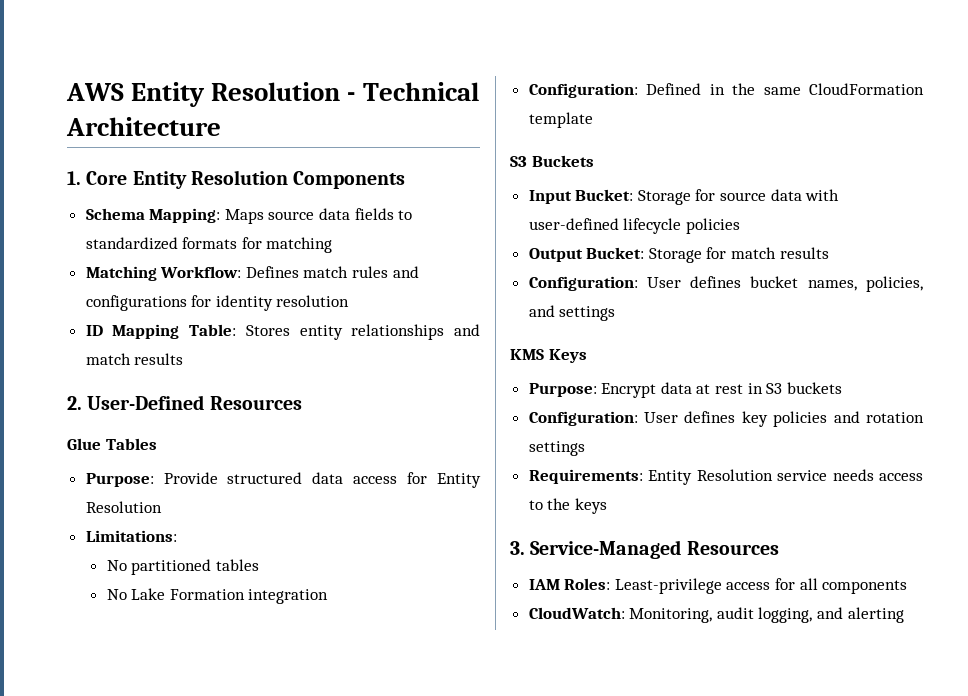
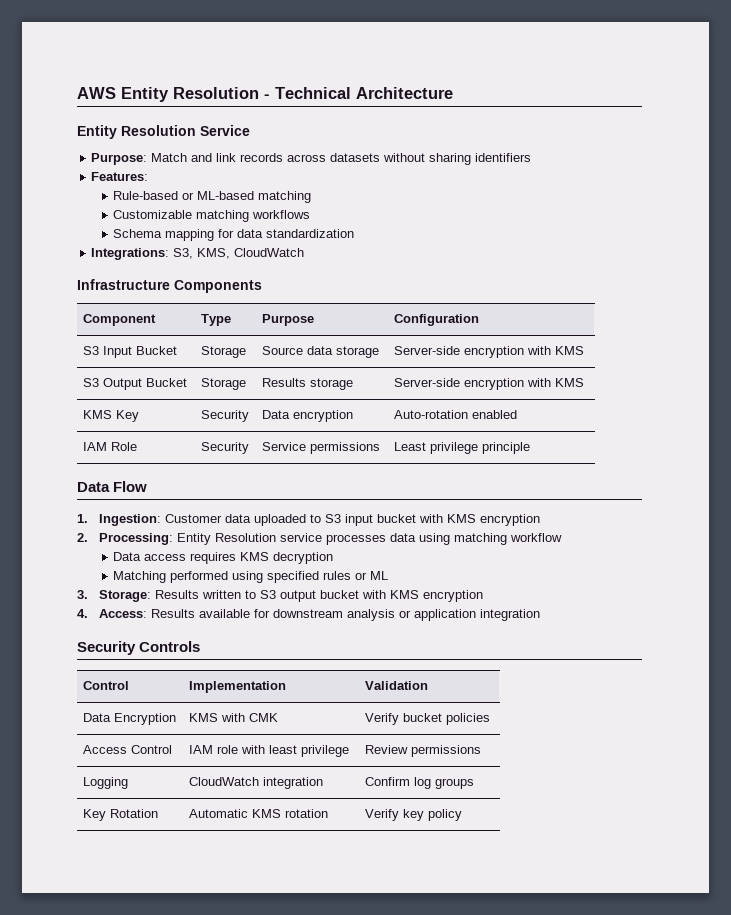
[67,170,406,189] [85,208,413,224] [85,237,333,253] [85,266,419,281] [85,295,350,311] [85,324,480,340] [85,353,184,365] [67,395,302,410] [67,438,157,450] [85,472,481,488] [85,501,162,513] [85,530,177,542] [106,559,259,575] [106,588,329,604] [528,83,924,98] [528,112,593,128] [510,155,594,167] [528,189,840,205] [528,218,740,234] [528,247,829,263] [528,276,923,292] [528,305,616,321] [510,349,587,363] [528,382,842,398] [528,411,924,427] [528,441,585,456] [528,469,923,485] [528,498,607,514] [510,540,779,559] [528,578,908,594] [528,607,904,623] 1. Core Entity Resolution Components // Schema Mapping: Maps source data fields to standardized formats for matching // Matching Workflow: Defines match rules and configurations for identity resolution // ID Mapping Table: Stores entity relationships and match results // 2. User-Defined Resources // Glue Tables // Purpose: Provide structured data access for Entity Resolution // Limitations: // No partitioned tables // No Lake Formation integration // Configuration: Defined in the same CloudFormation template // S3 Buckets // Input Bucket: Storage for source data with user-defined lifecycle policies // Output Bucket: Storage for match results // Configuration: User defines bucket names, policies, and settings // KMS Keys // Purpose: Encrypt data at rest in S3 buckets // Configuration: User defines key policies and rotation settings // Requirements: Entity Resolution service needs access to the keys // 3. Service-Managed Resources // IAM Roles: Least-privilege access for all components // CloudWatch: Monitoring, audit logging, and alerting -> [77,125,250,139] [91,153,532,165] [91,172,149,181] [113,191,312,203] [113,210,311,222] [113,229,355,241] [91,248,305,260] [77,279,262,293] [83,314,157,326] [201,314,232,326] [262,314,315,326] [394,314,480,326] [83,346,178,358] [201,346,247,358] [262,346,380,358] [394,346,585,358] [83,378,188,390] [201,378,247,390] [262,378,354,390] [394,378,585,390] [83,410,140,422] [201,410,250,422] [262,410,354,422] [394,410,518,419] [83,442,138,451] [201,442,250,454] [262,442,381,454] [394,442,531,454] [77,481,148,492] [77,514,540,526] [77,533,562,545] [113,552,334,564] [113,571,389,583] [77,590,483,602] [77,609,540,621] [77,641,201,655] [83,681,130,690] [189,681,287,693] [365,681,429,690] [83,713,177,725] [189,713,279,722] [365,713,491,725] [83,745,173,754] [189,745,350,757] [365,745,482,757] [83,777,129,789] [189,777,324,789] [365,777,475,789] [83,809,159,821] [189,809,329,818] [365,809,463,821] Entity Resolution Service // Purpose: Match and link records across datasets without sharing identifiers // Features: // Rule-based or ML-based matching // Customizable matching workflows // Schema mapping for data standardization // Integrations: S3, KMS, CloudWatch // Infrastructure Components // Component | Type | Purpose | Configuration // S3 Input Bucket | Storage | Source data storage | Server-side encryption with KMS // S3 Output Bucket | Storage | Results storage | Server-side encryption with KMS // KMS Key | Security | Data encryption | Auto-rotation enabled // IAM Role | Security | Service permissions | Least privilege principle // Data Flow // 1. Ingestion: Customer data uploaded to S3 input bucket with KMS encryption // 2. Processing: Entity Resolution service processes data using matching workflow // Data access requires KMS decryption // Matching performed using specified rules or ML // 3. Storage: Results written to S3 output bucket with KMS encryption // 4. Access: Results available for downstream analysis or application integration // Security Controls // Control | Implementation | Validation // Data Encryption | KMS with CMK | Verify bucket policies // Access Control | IAM role with least privilege | Review permissions // Logging | CloudWatch integration | Confirm log groups // Key Rotation | Automatic KMS rotation | Verify key policy

